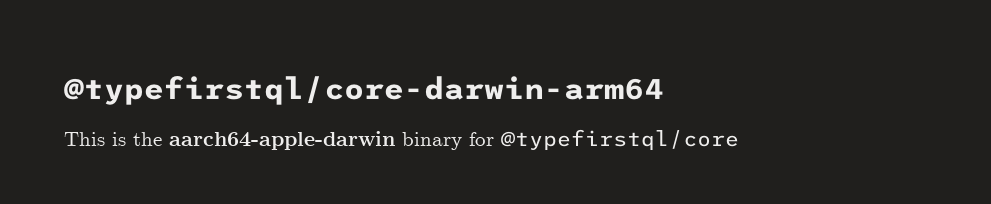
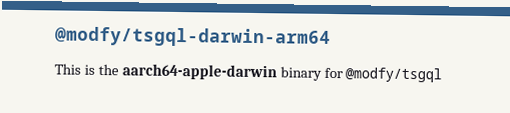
[64,76,664,105] @typefirstql/core-darwin-arm64 -> [55,26,331,48] @modfy/tsgql-darwin-arm64
[501,129,739,150] @typefirstql/core -> [345,67,443,83] @modfy/tsgql

